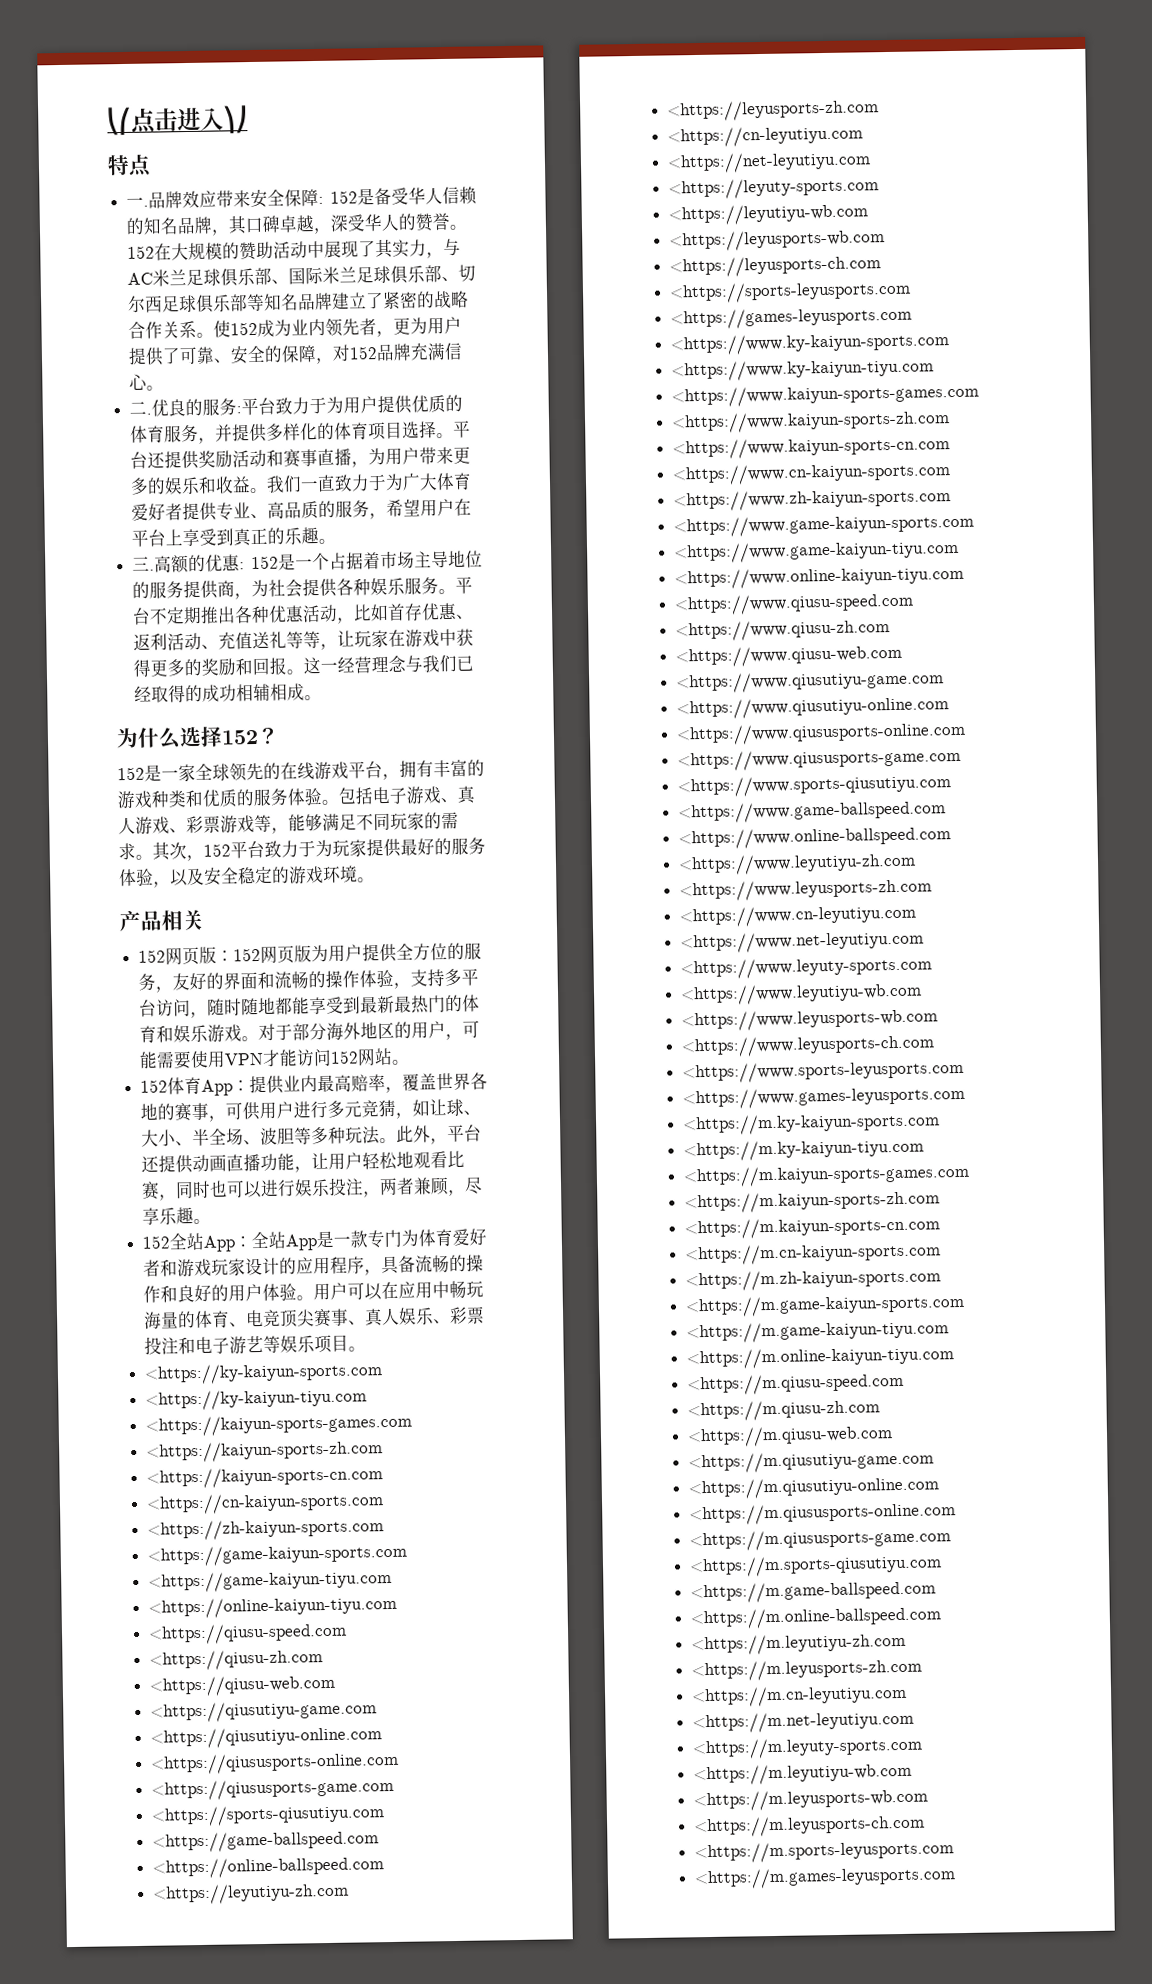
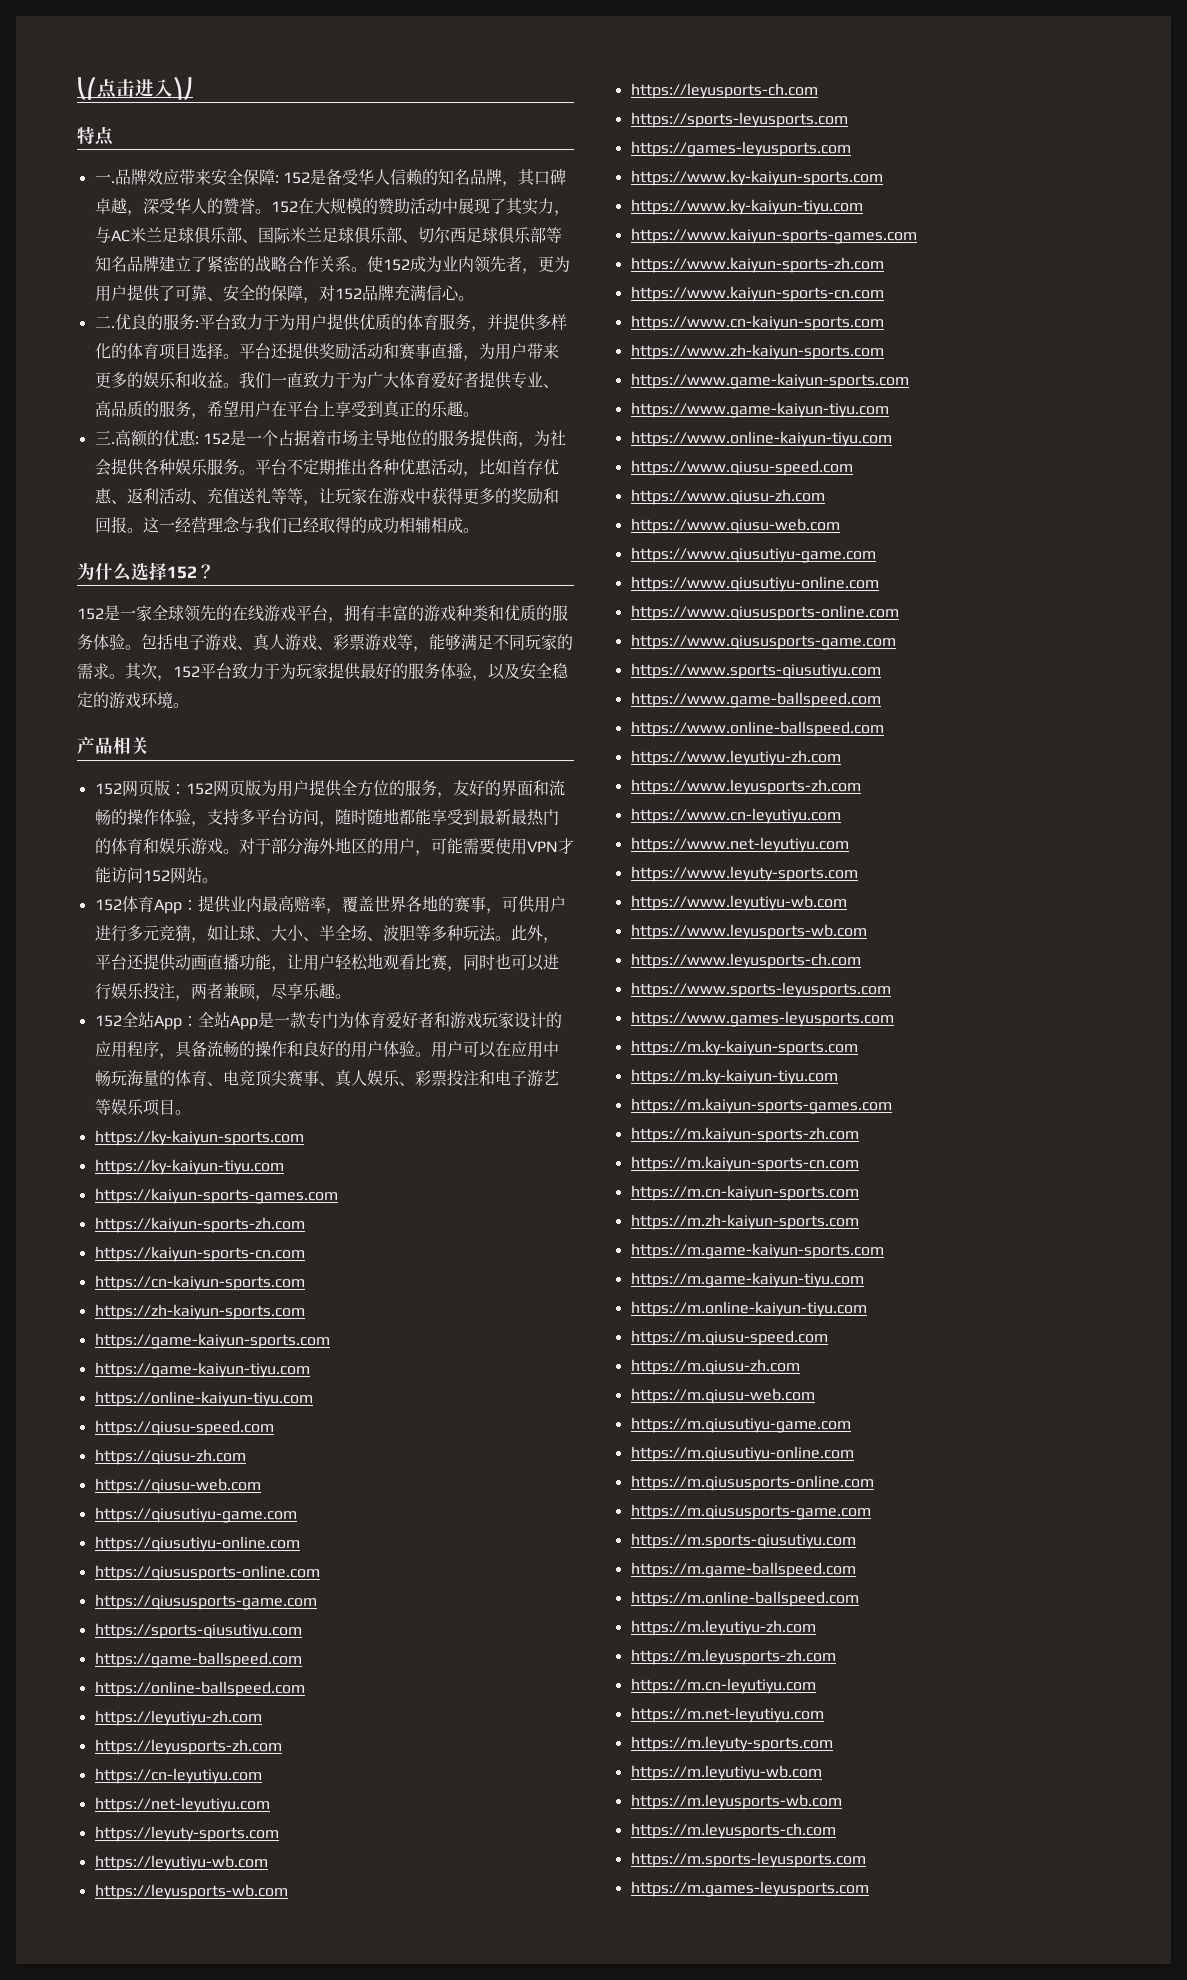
[144,1362,384,1385] [145,1388,368,1411] [145,1413,413,1437] [146,1440,384,1463] [146,1466,384,1489] [146,1492,385,1515] [147,1518,385,1541] [147,1543,408,1567] [148,1569,393,1593] [148,1595,398,1619] [148,1622,348,1645] [149,1649,324,1671] [149,1674,336,1697] [150,1700,378,1723] [150,1726,383,1749] [150,1751,400,1775] [151,1777,395,1801] [151,1804,386,1827] [152,1830,380,1853] [152,1856,385,1879] [152,1882,350,1905] [667,99,880,122] [667,125,864,148] [667,151,872,174] [668,177,880,200] [668,203,869,226] [669,229,886,252] [669,255,882,278] [669,280,912,304] [670,306,913,330] [670,332,950,356] [671,358,935,382] [671,383,980,408] [671,410,951,434] [672,436,951,460] [672,462,952,486] [673,488,952,512] [673,513,975,538] [673,539,960,564] [674,565,965,590] [674,592,915,616] [675,619,891,642] [675,644,903,668] [676,670,945,694] [676,696,950,720] [676,721,967,746] [677,747,962,772] [677,774,952,798] [678,800,947,824] [678,826,952,850] [678,852,917,876] [679,878,933,902] [679,904,917,928] [680,930,925,954] [680,956,933,980] [680,982,923,1006] [681,1008,939,1032] [681,1034,936,1058] [682,1059,965,1084] [682,1085,966,1110] [682,1112,941,1136] [683,1138,925,1162] [683,1163,971,1188] [684,1190,941,1214] [684,1216,941,1240] [685,1242,942,1266] [685,1268,942,1292] [685,1293,966,1318] [686,1320,950,1344] [686,1346,955,1370] [687,1372,905,1396] [687,1399,881,1422] [687,1425,894,1448] [688,1450,935,1474] [688,1476,940,1500] [689,1502,957,1526] [689,1528,952,1552] [689,1554,943,1578] [690,1580,937,1604] [690,1606,942,1630] [691,1632,907,1656] [691,1658,923,1682] [691,1684,908,1708] [692,1710,915,1734] [692,1736,924,1760] [693,1762,913,1786] [693,1788,929,1812] [693,1814,926,1838] [694,1840,955,1864] [694,1866,957,1890] <https://ky-kaiyun-sports.com // <https://ky-kaiyun-tiyu.com // <https://kaiyun-sports-games.com // <https://kaiyun-sports-zh.com // <https://kaiyun-sports-cn.com // <https://cn-kaiyun-sports.com // <https://zh-kaiyun-sports.com // <https://game-kaiyun-sports.com // <https://game-kaiyun-tiyu.com // <https://online-kaiyun-tiyu.com // <https://qiusu-speed.com // <https://qiusu-zh.com // <https://qiusu-web.com // <https://qiusutiyu-game.com // <https://qiusutiyu-online.com // <https://qiususports-online.com // <https://qiususports-game.com // <https://sports-qiusutiyu.com // <https://game-ballspeed.com // <https://online-ballspeed.com // <https://leyutiyu-zh.com // <https://leyusports-zh.com // <https://cn-leyutiyu.com // <https://net-leyutiyu.com // <https://leyuty-sports.com // <https://leyutiyu-wb.com // <https://leyusports-wb.com // <https://leyusports-ch.com // <https://sports-leyusports.com // <https://games-leyusports.com // <https://www.ky-kaiyun-sports.com // <https://www.ky-kaiyun-tiyu.com // <https://www.kaiyun-sports-games.com // <https://www.kaiyun-sports-zh.com // <https://www.kaiyun-sports-cn.com // <https://www.cn-kaiyun-sports.com // <https://www.zh-kaiyun-sports.com // <https://www.game-kaiyun-sports.com // <https://www.game-kaiyun-tiyu.com // <https://www.online-kaiyun-tiyu.com // <https://www.qiusu-speed.com // <https://www.qiusu-zh.com // <https://www.qiusu-web.com // <https://www.qiusutiyu-game.com // <https://www.qiusutiyu-online.com // <https://www.qiususports-online.com // <https://www.qiususports-game.com // <https://www.sports-qiusutiyu.com // <https://www.game-ballspeed.com // <https://www.online-ballspeed.com // <https://www.leyutiyu-zh.com // <https://www.leyusports-zh.com // <https://www.cn-leyutiyu.com // <https://www.net-leyutiyu.com // <https://www.leyuty-sports.com // <https://www.leyutiyu-wb.com // <https://www.leyusports-wb.com // <https://www.leyusports-ch.com // <https://www.sports-leyusports.com // <https://www.games-leyusports.com // <https://m.ky-kaiyun-sports.com // <https://m.ky-kaiyun-tiyu.com // <https://m.kaiyun-sports-games.com // <https://m.kaiyun-sports-zh.com // <https://m.kaiyun-sports-cn.com // <https://m.cn-kaiyun-sports.com // <https://m.zh-kaiyun-sports.com // <https://m.game-kaiyun-sports.com // <https://m.game-kaiyun-tiyu.com // <https://m.online-kaiyun-tiyu.com // <https://m.qiusu-speed.com // <https://m.qiusu-zh.com // <https://m.qiusu-web.com // <https://m.qiusutiyu-game.com // <https://m.qiusutiyu-online.com // <https://m.qiususports-online.com // <https://m.qiususports-game.com // <https://m.sports-qiusutiyu.com // <https://m.game-ballspeed.com // <https://m.online-ballspeed.com // <https://m.leyutiyu-zh.com // <https://m.leyusports-zh.com // <https://m.cn-leyutiyu.com // <https://m.net-leyutiyu.com // <https://m.leyuty-sports.com // <https://m.leyutiyu-wb.com // <https://m.leyusports-wb.com // <https://m.leyusports-ch.com // <https://m.sports-leyusports.com // <https://m.games-leyusports.com -> [94,1130,304,1146] [94,1159,284,1175] [94,1188,338,1204] [94,1217,305,1233] [94,1246,305,1262] [94,1275,305,1291] [94,1304,305,1320] [94,1333,330,1349] [94,1362,310,1378] [94,1391,313,1407] [94,1420,274,1436] [94,1449,246,1465] [94,1478,261,1494] [94,1507,297,1523] [94,1536,300,1552] [94,1565,320,1581] [94,1594,317,1610] [94,1623,302,1639] [94,1652,302,1668] [94,1681,305,1697] [94,1710,262,1726] [94,1739,282,1755] [94,1768,262,1784] [94,1797,270,1813] [94,1826,279,1842] [94,1855,268,1871] [94,1884,288,1900] [630,83,818,99] [630,112,848,128] [630,141,851,157] [630,170,883,186] [630,199,863,215] [630,228,917,244] [630,257,884,273] [630,286,884,302] [630,315,884,331] [630,344,884,360] [630,373,909,389] [630,402,889,418] [630,431,892,447] [630,460,853,476] [630,489,825,505] [630,518,840,534] [630,547,876,563] [630,576,879,592] [630,605,899,621] [630,634,896,650] [630,663,881,679] [630,692,881,708] [630,721,884,737] [630,750,841,766] [630,779,861,795] [630,808,841,824] [630,837,849,853] [630,866,858,882] [630,895,847,911] [630,924,867,940] [630,953,861,969] [630,982,891,998] [630,1011,894,1027] [630,1040,858,1056] [630,1069,838,1085] [630,1098,892,1114] [630,1127,859,1143] [630,1156,859,1172] [630,1185,859,1201] [630,1214,859,1230] [630,1243,884,1259] [630,1272,864,1288] [630,1301,867,1317] [630,1330,828,1346] [630,1359,800,1375] [630,1388,815,1404] [630,1417,851,1433] [630,1446,854,1462] [630,1475,874,1491] [630,1504,871,1520] [630,1533,856,1549] [630,1562,856,1578] [630,1591,859,1607] [630,1620,816,1636] [630,1649,836,1665] [630,1678,816,1694] [630,1707,824,1723] [630,1736,833,1752] [630,1765,822,1781] [630,1794,842,1810] [630,1823,836,1839] [630,1852,866,1868] [630,1881,869,1897] https://ky-kaiyun-sports.com // https://ky-kaiyun-tiyu.com // https://kaiyun-sports-games.com // https://kaiyun-sports-zh.com // https://kaiyun-sports-cn.com // https://cn-kaiyun-sports.com // https://zh-kaiyun-sports.com // https://game-kaiyun-sports.com // https://game-kaiyun-tiyu.com // https://online-kaiyun-tiyu.com // https://qiusu-speed.com // https://qiusu-zh.com // https://qiusu-web.com // https://qiusutiyu-game.com // https://qiusutiyu-online.com // https://qiususports-online.com // https://qiususports-game.com // https://sports-qiusutiyu.com // https://game-ballspeed.com // https://online-ballspeed.com // https://leyutiyu-zh.com // https://leyusports-zh.com // https://cn-leyutiyu.com // https://net-leyutiyu.com // https://leyuty-sports.com // https://leyutiyu-wb.com // https://leyusports-wb.com // https://leyusports-ch.com // https://sports-leyusports.com // https://games-leyusports.com // https://www.ky-kaiyun-sports.com // https://www.ky-kaiyun-tiyu.com // https://www.kaiyun-sports-games.com // https://www.kaiyun-sports-zh.com // https://www.kaiyun-sports-cn.com // https://www.cn-kaiyun-sports.com // https://www.zh-kaiyun-sports.com // https://www.game-kaiyun-sports.com // https://www.game-kaiyun-tiyu.com // https://www.online-kaiyun-tiyu.com // https://www.qiusu-speed.com // https://www.qiusu-zh.com // https://www.qiusu-web.com // https://www.qiusutiyu-game.com // https://www.qiusutiyu-online.com // https://www.qiususports-online.com // https://www.qiususports-game.com // https://www.sports-qiusutiyu.com // https://www.game-ballspeed.com // https://www.online-ballspeed.com // https://www.leyutiyu-zh.com // https://www.leyusports-zh.com // https://www.cn-leyutiyu.com // https://www.net-leyutiyu.com // https://www.leyuty-sports.com // https://www.leyutiyu-wb.com // https://www.leyusports-wb.com // https://www.leyusports-ch.com // https://www.sports-leyusports.com // https://www.games-leyusports.com // https://m.ky-kaiyun-sports.com // https://m.ky-kaiyun-tiyu.com // https://m.kaiyun-sports-games.com // https://m.kaiyun-sports-zh.com // https://m.kaiyun-sports-cn.com // https://m.cn-kaiyun-sports.com // https://m.zh-kaiyun-sports.com // https://m.game-kaiyun-sports.com // https://m.game-kaiyun-tiyu.com // https://m.online-kaiyun-tiyu.com // https://m.qiusu-speed.com // https://m.qiusu-zh.com // https://m.qiusu-web.com // https://m.qiusutiyu-game.com // https://m.qiusutiyu-online.com // https://m.qiususports-online.com // https://m.qiususports-game.com // https://m.sports-qiusutiyu.com // https://m.game-ballspeed.com // https://m.online-ballspeed.com // https://m.leyutiyu-zh.com // https://m.leyusports-zh.com // https://m.cn-leyutiyu.com // https://m.net-leyutiyu.com // https://m.leyuty-sports.com // https://m.leyutiyu-wb.com // https://m.leyusports-wb.com // https://m.leyusports-ch.com // https://m.sports-leyusports.com // https://m.games-leyusports.com

